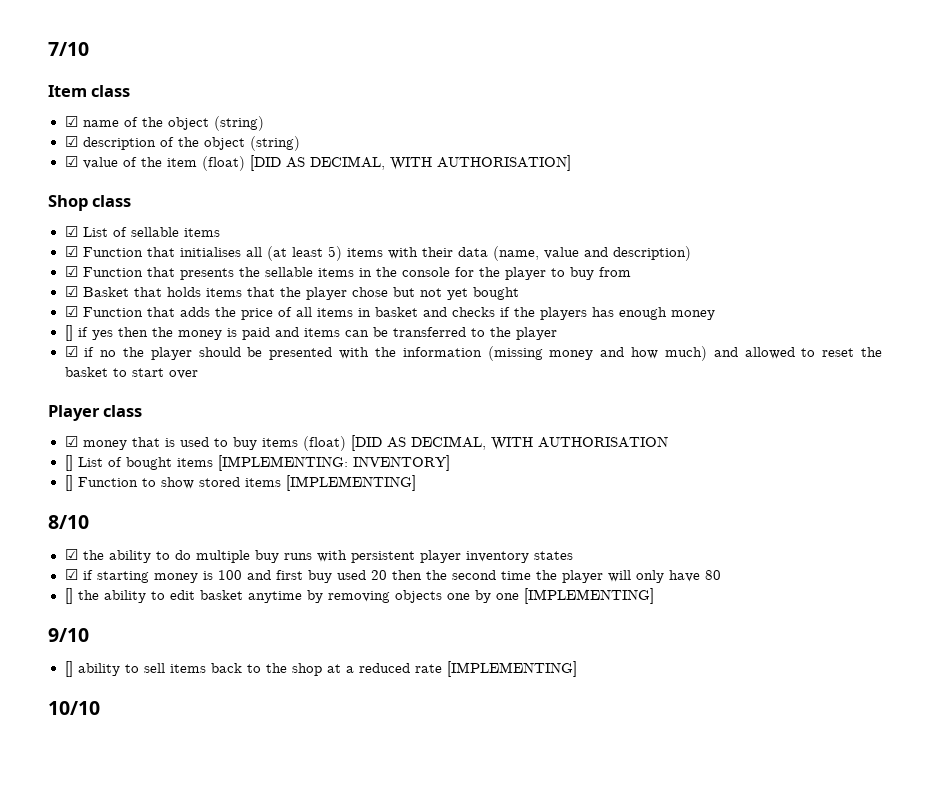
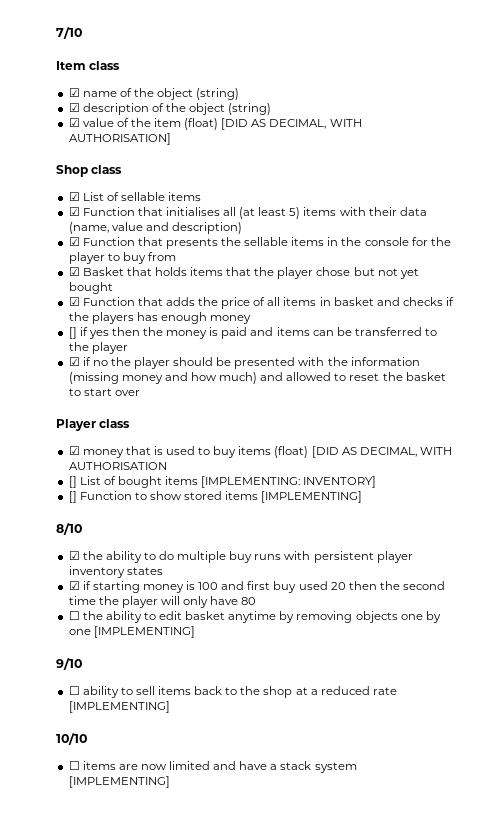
[64,588,73,604] [] -> [68,611,80,620] ☐
[64,661,73,677] [] -> [68,686,80,695] ☐
(100, 708) none -> [68,761,357,773] [68,776,170,788] // ☐ items are now limited and have a stack system [IMPLEMENTING]

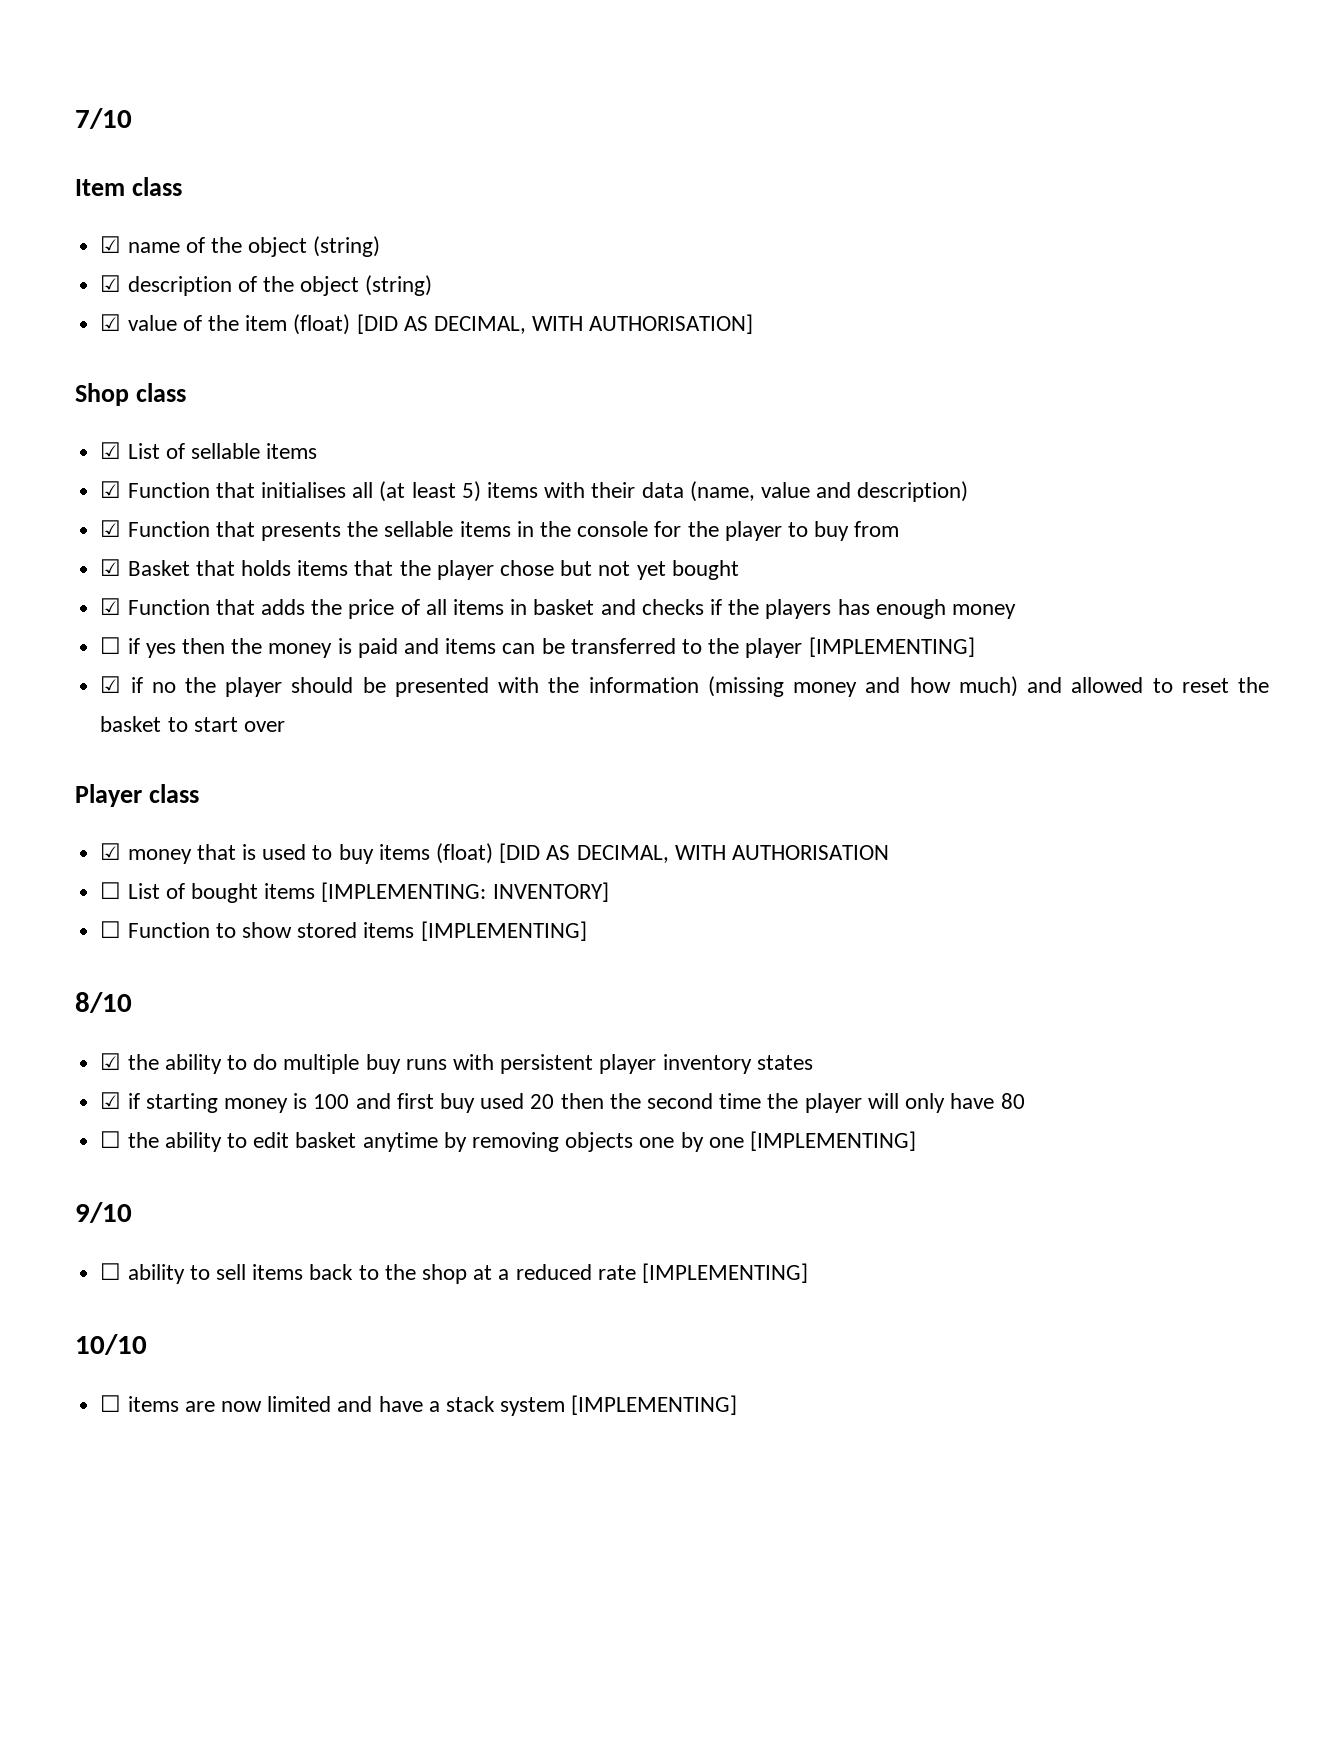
[68,327,77,339] [] -> [100,637,122,654] ☐
(128, 348) none -> [808,637,975,657] [IMPLEMENTING]
[68,476,77,488] [] -> [100,882,122,899] ☐
[68,491,77,503] [] -> [100,921,122,938] ☐

